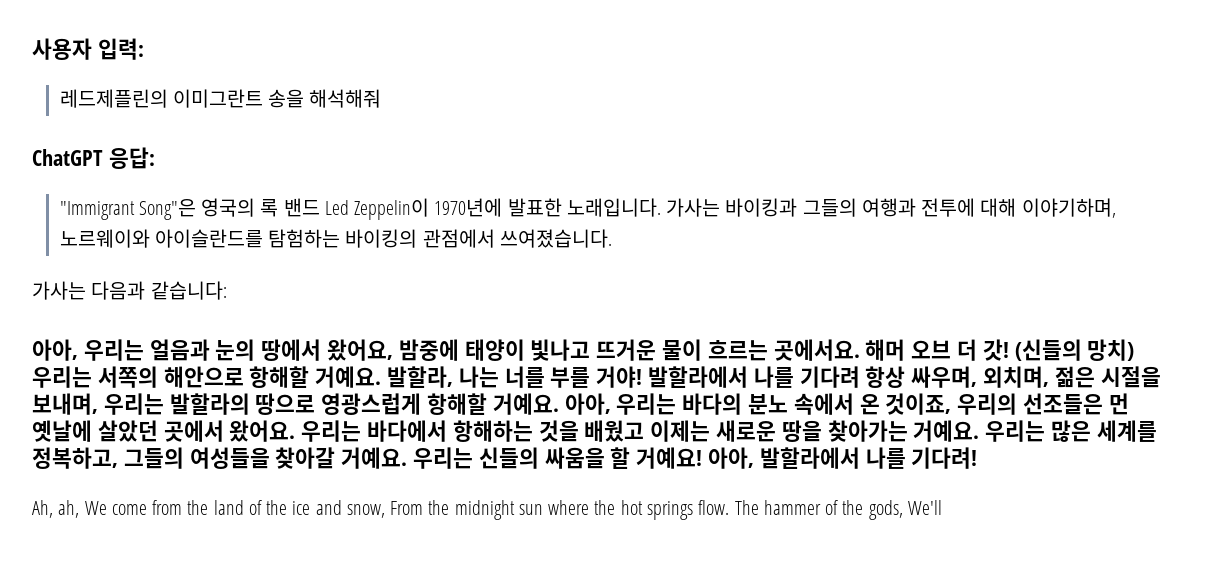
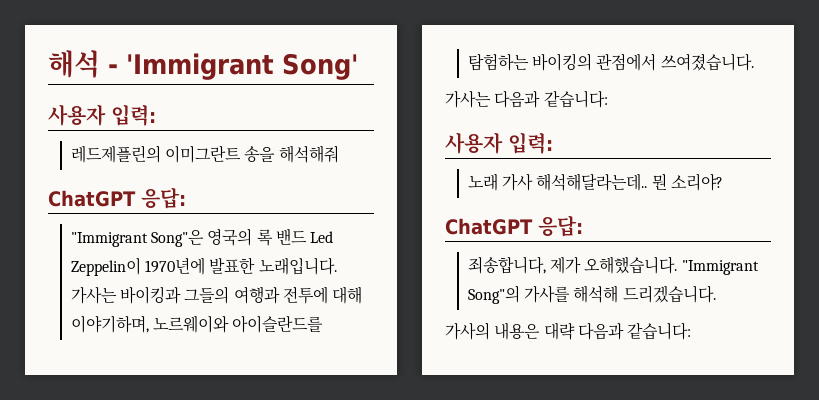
(32, 49) none -> [48,50,358,80] 해석 - 'Immigrant Song' //
[32,339,1135,361] [32,366,1161,388] [32,393,1129,415] [32,420,1157,442] [32,447,978,469] [32,500,942,520] 아아, 우리는 얼음과 눈의 땅에서 왔어요, 밤중에 태양이 빛나고 뜨거운 물이 흐르는 곳에서요. 해머 오브 더 갓! (신들의 망치) 우리는 서쪽의 해안으로 항해할 거예요. 발할라, 나는 너를 부를 거야! 발할라에서 나를 기다려 항상 싸우며, 외치며, 젊은 시절을 보내며, 우리는 발할라의 땅으로 영광스럽게 항해할 거예요. 아아, 우리는 바다의 분노 속에서 온 것이죠, 우리의 선조들은 먼 옛날에 살았던 곳에서 왔어요. 우리는 바다에서 항해하는 것을 배웠고 이제는 새로운 땅을 찾아가는 거예요. 우리는 많은 세계를 정복하고, 그들의 여성들을 찾아갈 거예요. 우리는 신들의 싸움을 할 거예요! 아아, 발할라에서 나를 기다려! // Ah, ah, We come from the land of the ice and snow, From the midnight sun where the hot springs flow. The hammer of the gods, We'll -> [445,132,553,154] [467,173,723,191] [445,215,583,237] [467,256,759,275] [467,285,716,304] [445,322,692,340] 사용자 입력: // 노래 가사 해석해달라는데.. 뭔 소리야? // ChatGPT 응답: // 죄송합니다, 제가 오해했습니다. "Immigrant Song"의 가사를 해석해 드리겠습니다. // 가사의 내용은 대략 다음과 같습니다:

